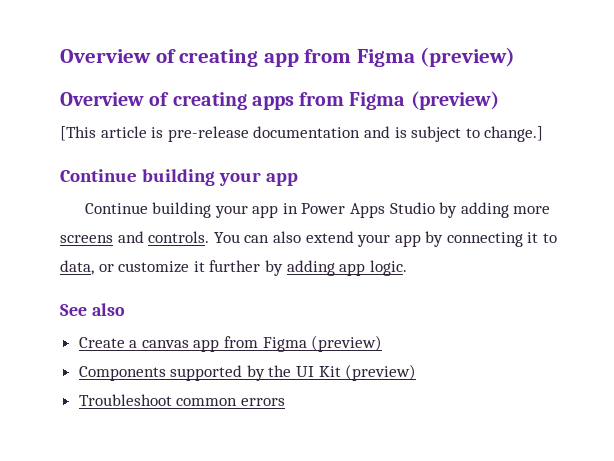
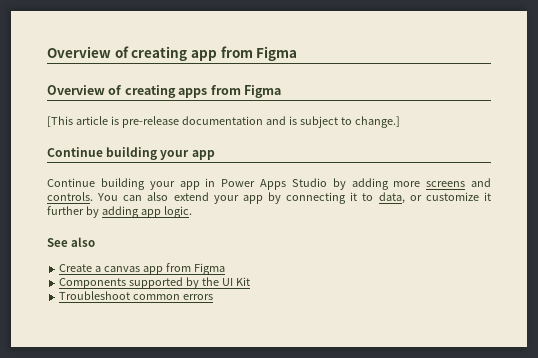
[420,47,516,67] (preview) -> (298, 53) none
[410,91,499,110] (preview) -> (281, 91) none
[311,335,383,352] (preview) -> (225, 269) none
[345,364,417,381] (preview) -> (250, 281) none

